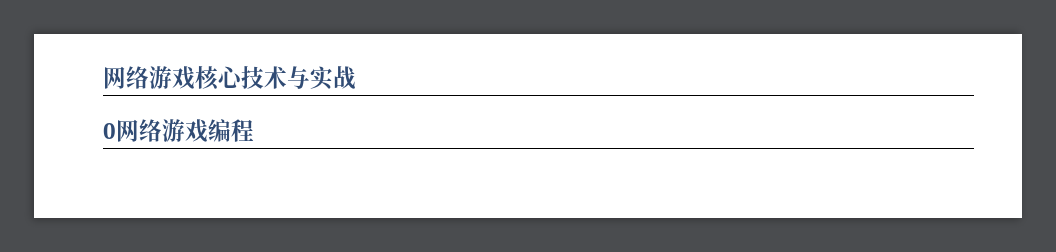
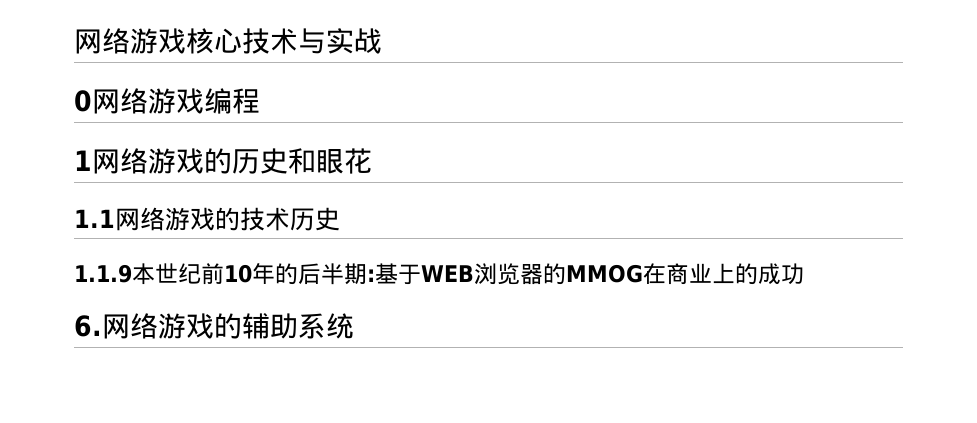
(254, 130) none -> [74,148,372,174] [74,207,340,231] [74,263,804,285] [74,313,354,339] // 1网络游戏的历史和眼花 // 1.1网络游戏的技术历史 // 1.1.9本世纪前10年的后半期:基于WEB浏览器的MMOG在商业上的成功 // 6.网络游戏的辅助系统

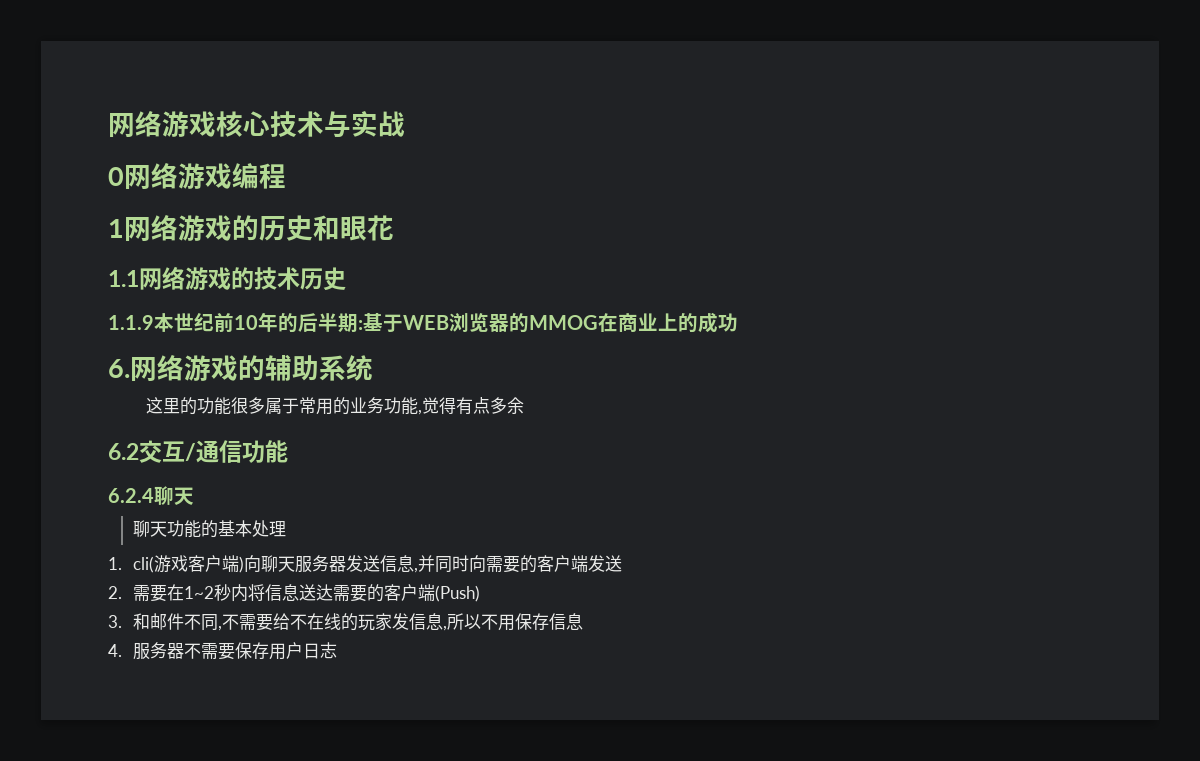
(354, 326) none -> [145,397,524,415] [108,440,288,463] [108,486,194,505] [132,520,286,538] [108,555,622,573] [108,584,480,602] [108,613,583,631] [108,642,337,660] // 这里的功能很多属于常用的业务功能,觉得有点多余 // 6.2交互/通信功能 // 6.2.4聊天 // 聊天功能的基本处理 // 1. cli(游戏客户端)向聊天服务器发送信息,并同时向需要的客户端发送 // 2.需要在1~2秒内将信息送达需要的客户端(Push) // 3.和邮件不同,不需要给不在线的玩家发信息,所以不用保存信息 // 4.服务器不需要保存用户日志

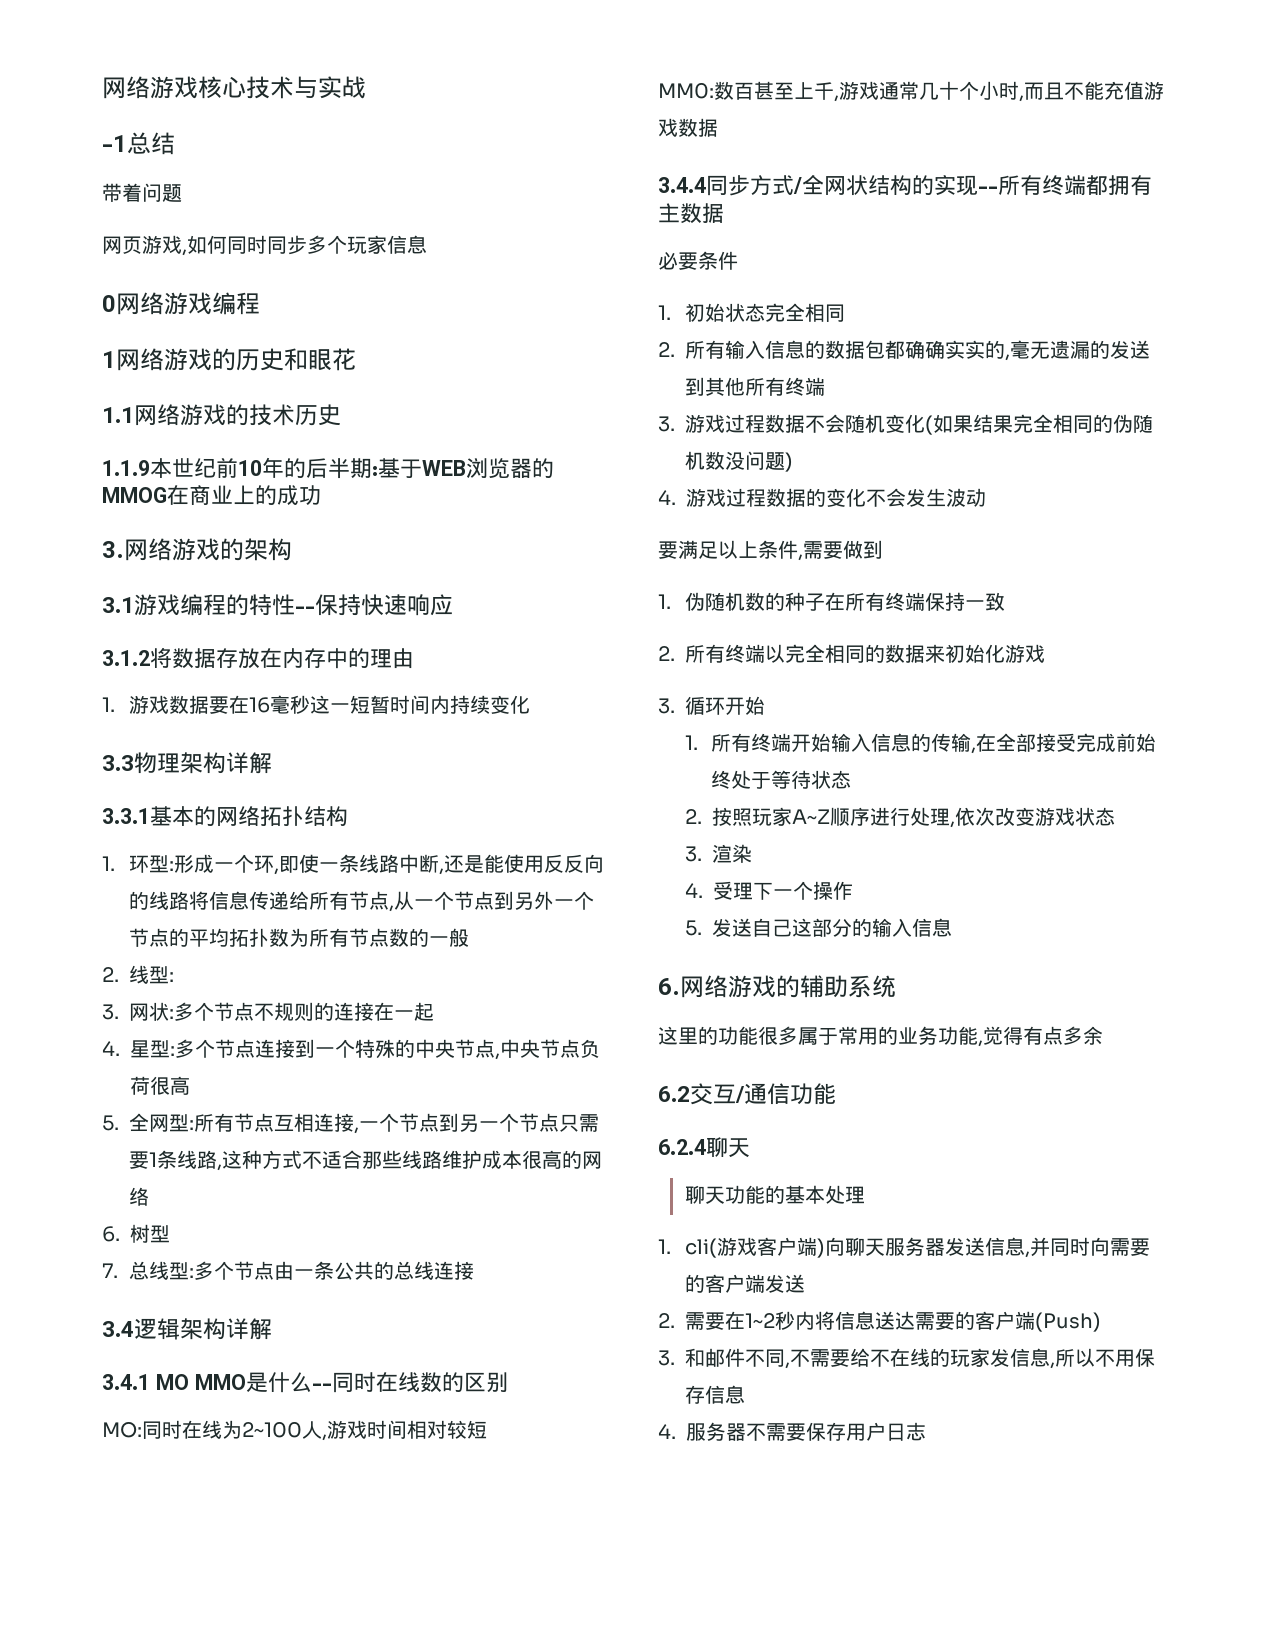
(405, 124) none -> [102,132,175,155] [102,183,182,202] [102,235,427,256] // -1总结 // 带着问题 // 网页游戏,如何同时同步多个玩家信息
(738, 322) none -> [102,538,292,561] [102,594,453,616] [102,647,414,669] [102,695,530,714] [102,752,272,774] [102,806,348,826] [102,854,604,875] [128,891,594,912] [128,928,469,947] [102,965,174,984] [102,1002,434,1021] [102,1039,600,1060] [130,1076,190,1095] [102,1113,599,1134] [129,1150,602,1171] [129,1187,149,1206] [102,1224,170,1243] [102,1261,474,1280] [102,1318,272,1340] [102,1372,508,1393] [102,1420,487,1441] [658,81,1164,102] [658,118,718,137] [658,175,1152,196] [658,203,724,224] [658,251,738,270] [658,303,845,322] [658,340,1150,361] [685,377,825,396] [658,414,1153,435] [685,451,793,472] [658,488,986,507] [658,540,883,561] [658,592,1005,611] [658,644,1045,663] [658,696,765,715] [684,733,1156,754] [710,770,851,789] [684,807,1115,828] [684,844,752,863] [684,881,853,900] [684,918,952,937] // 3.网络游戏的架构 // 3.1游戏编程的特性--保持快速响应 // 3.1.2将数据存放在内存中的理由 // 1.游戏数据要在16毫秒这一短暂时间内持续变化 // 3.3物理架构详解 // 3.3.1基本的网络拓扑结构 // 1.环型:形成一个环,即使一条线路中断,还是能使用反反向的线路将信息传递给所有节点,从一个节点到另外一个节点的平均拓扑数为所有节点数的一般 // 2.线型: // 3.网状:多个节点不规则的连接在一起 // 4.星型:多个节点连接到一个特殊的中央节点,中央节点负荷很高 // 5.全网型:所有节点互相连接,一个节点到另一个节点只需要1条线路,这种方式不适合那些线路维护成本很高的网络 // 6.树型 // 7.总线型:多个节点由一条公共的总线连接 // 3.4逻辑架构详解 // 3.4.1 MO MMO是什么--同时在线数的区别 // MO:同时在线为2~100人,游戏时间相对较短 // MM0:数百甚至上千,游戏通常几十个小时,而且不能充值游戏数据 // 3.4.4同步方式/全网状结构的实现--所有终端都拥有主数据 // 必要条件 // 1.初始状态完全相同 // 2.所有输入信息的数据包都确确实实的,毫无遗漏的发送到其他所有终端 // 3.游戏过程数据不会随机变化(如果结果完全相同的伪随机数没问题) // 4.游戏过程数据的变化不会发生波动 // 要满足以上条件,需要做到 // 1.伪随机数的种子在所有终端保持一致 // 2.所有终端以完全相同的数据来初始化游戏 // 3.循环开始 // 1.所有终端开始输入信息的传输,在全部接受完成前始终处于等待状态 // 2.按照玩家A~Z顺序进行处理,依次改变游戏状态 // 3.渲染 // 4.受理下一个操作 // 5.发送自己这部分的输入信息

